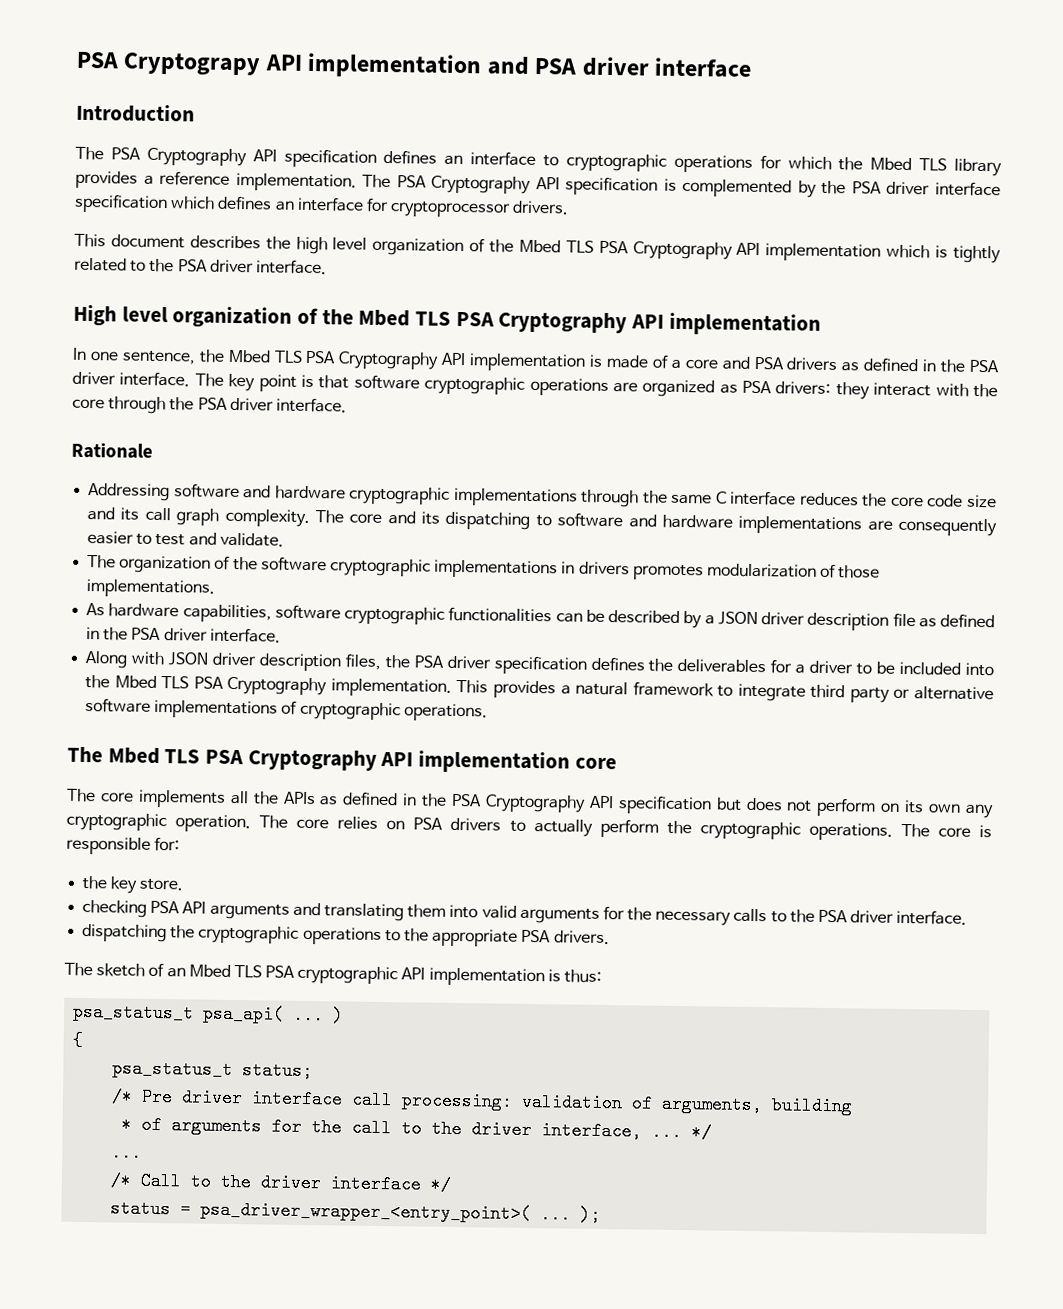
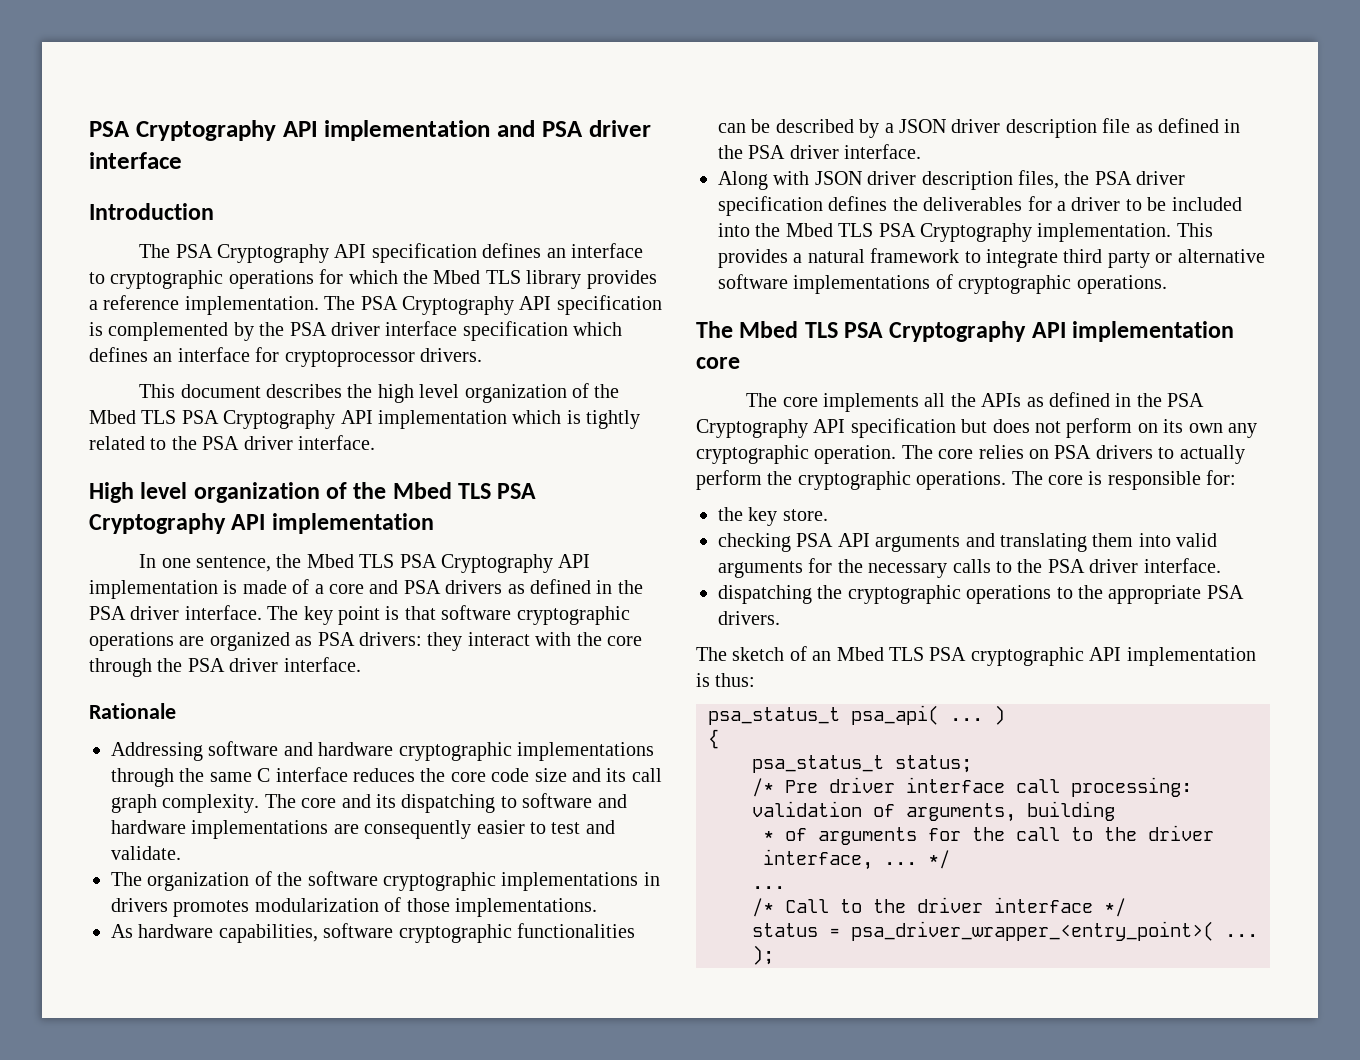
[76,51,262,76] PSA Cryptograpy -> [89,120,276,141] PSA Cryptography

